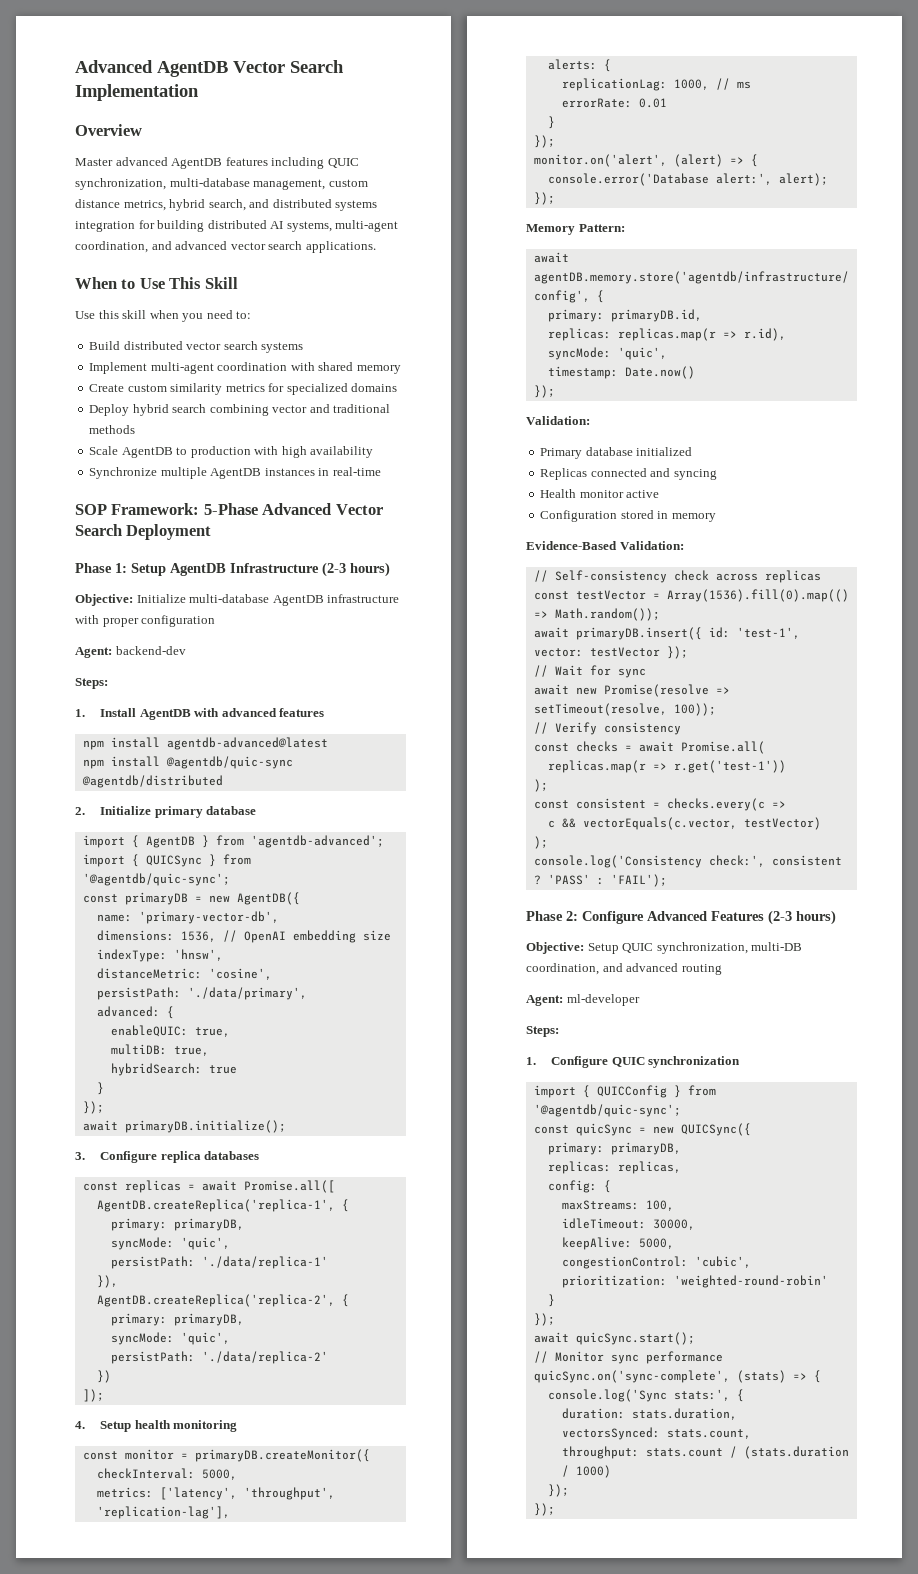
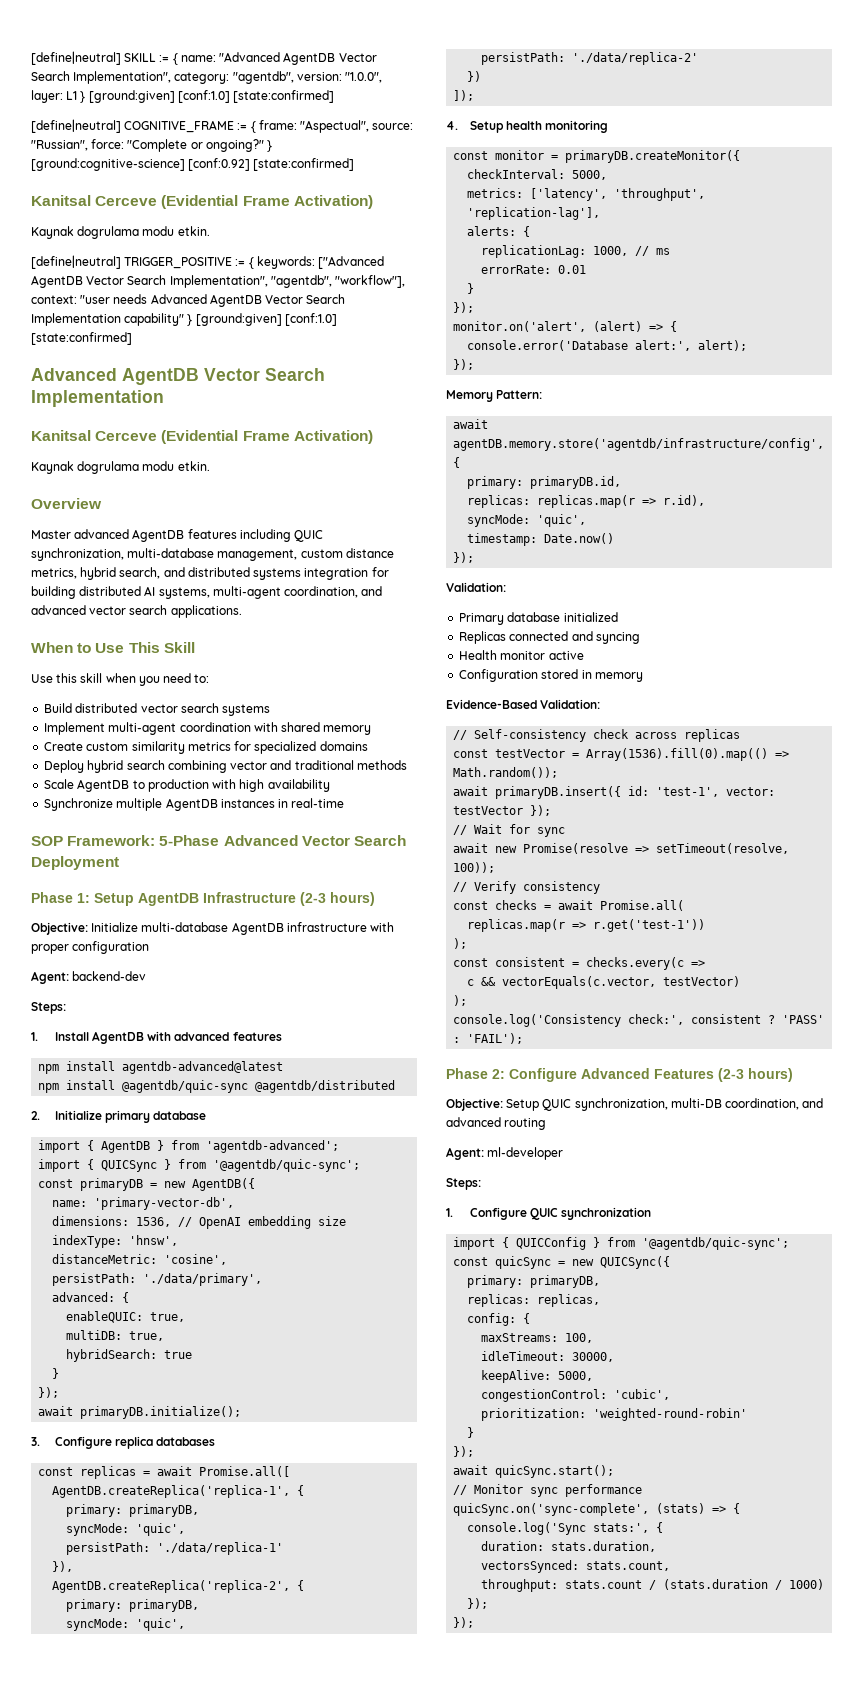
[75,60,344,77] [75,84,199,101] Advanced AgentDB Vector Search Implementation -> [31,51,377,65] [31,71,383,84] [31,90,335,103] [31,119,414,133] [31,139,273,152] [31,158,355,171] [31,195,373,209] [31,226,210,239] [31,255,385,269] [31,275,406,288] [31,294,346,307] [31,313,337,326] [31,332,132,345] [31,368,325,385] [31,390,164,407] [31,430,373,444] [31,461,210,474] [define|neutral] SKILL := { name: "Advanced AgentDB Vector Search Implementation", category: "agentdb", version: "1.0.0", layer: L1 } [ground:given] [conf:1.0] [state:confirmed] // [define|neutral] COGNITIVE_FRAME := { frame: "Aspectual", source: "Russian", force: "Complete or ongoing?" } [ground:cognitive-science] [conf:0.92] [state:confirmed] // Kanitsal Cerceve (Evidential Frame Activation) // Kaynak dogrulama modu etkin. // [define|neutral] TRIGGER_POSITIVE := { keywords: ["Advanced AgentDB Vector Search Implementation", "agentdb", "workflow"], context: "user needs Advanced AgentDB Vector Search Implementation capability" } [ground:given] [conf:1.0] [state:confirmed] // Advanced AgentDB Vector Search Implementation // Kanitsal Cerceve (Evidential Frame Activation) // Kaynak dogrulama modu etkin.

